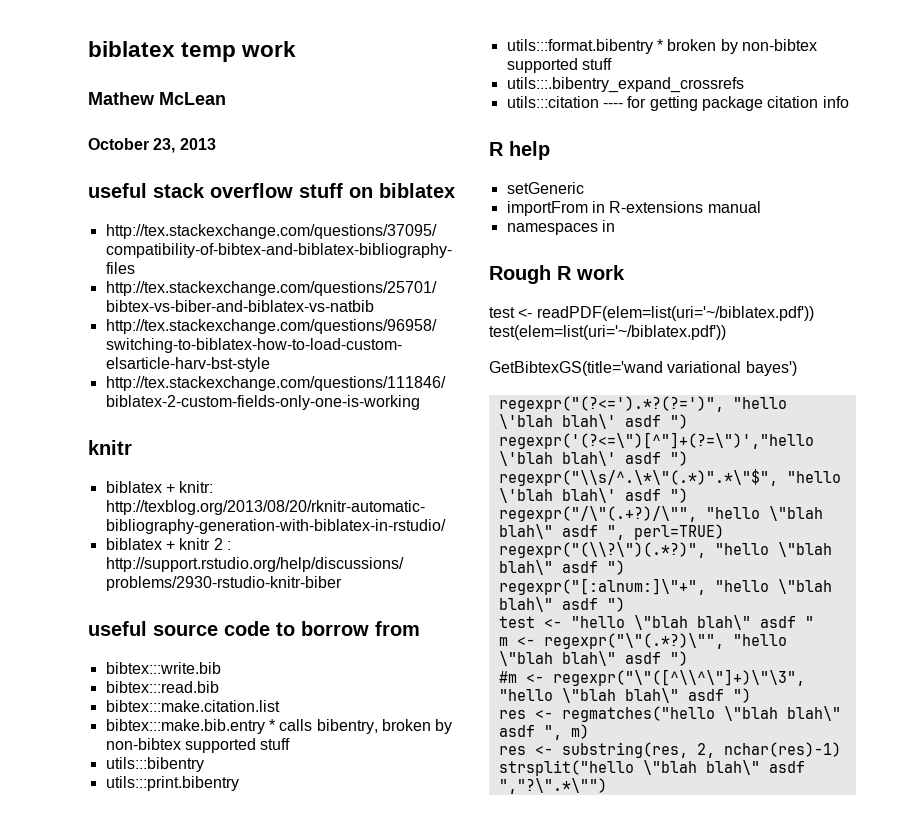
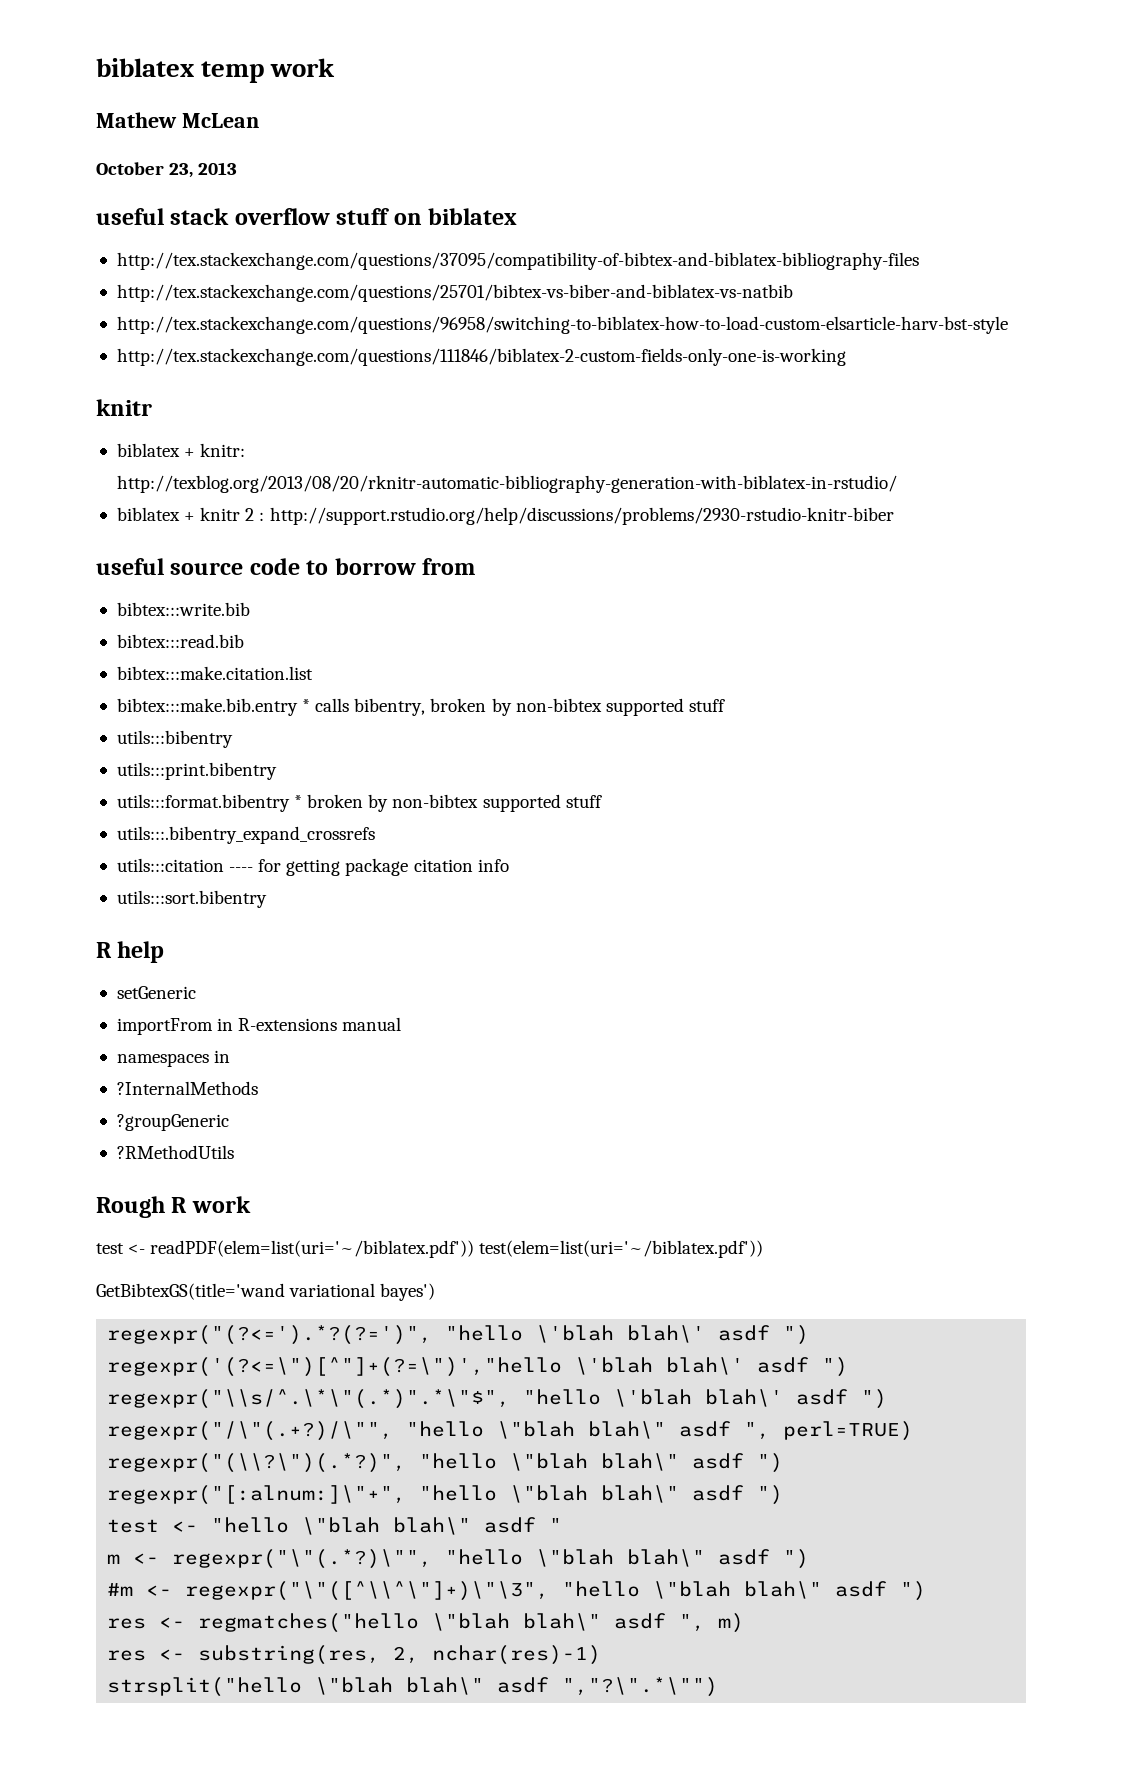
(849, 102) none -> [116,890,267,908] // utils:::sort.bibentry
(615, 226) none -> [116,1081,258,1095] [116,1114,229,1131] [116,1145,234,1159] // ?InternalMethods // ?groupGeneric // ?RMethodUtils

